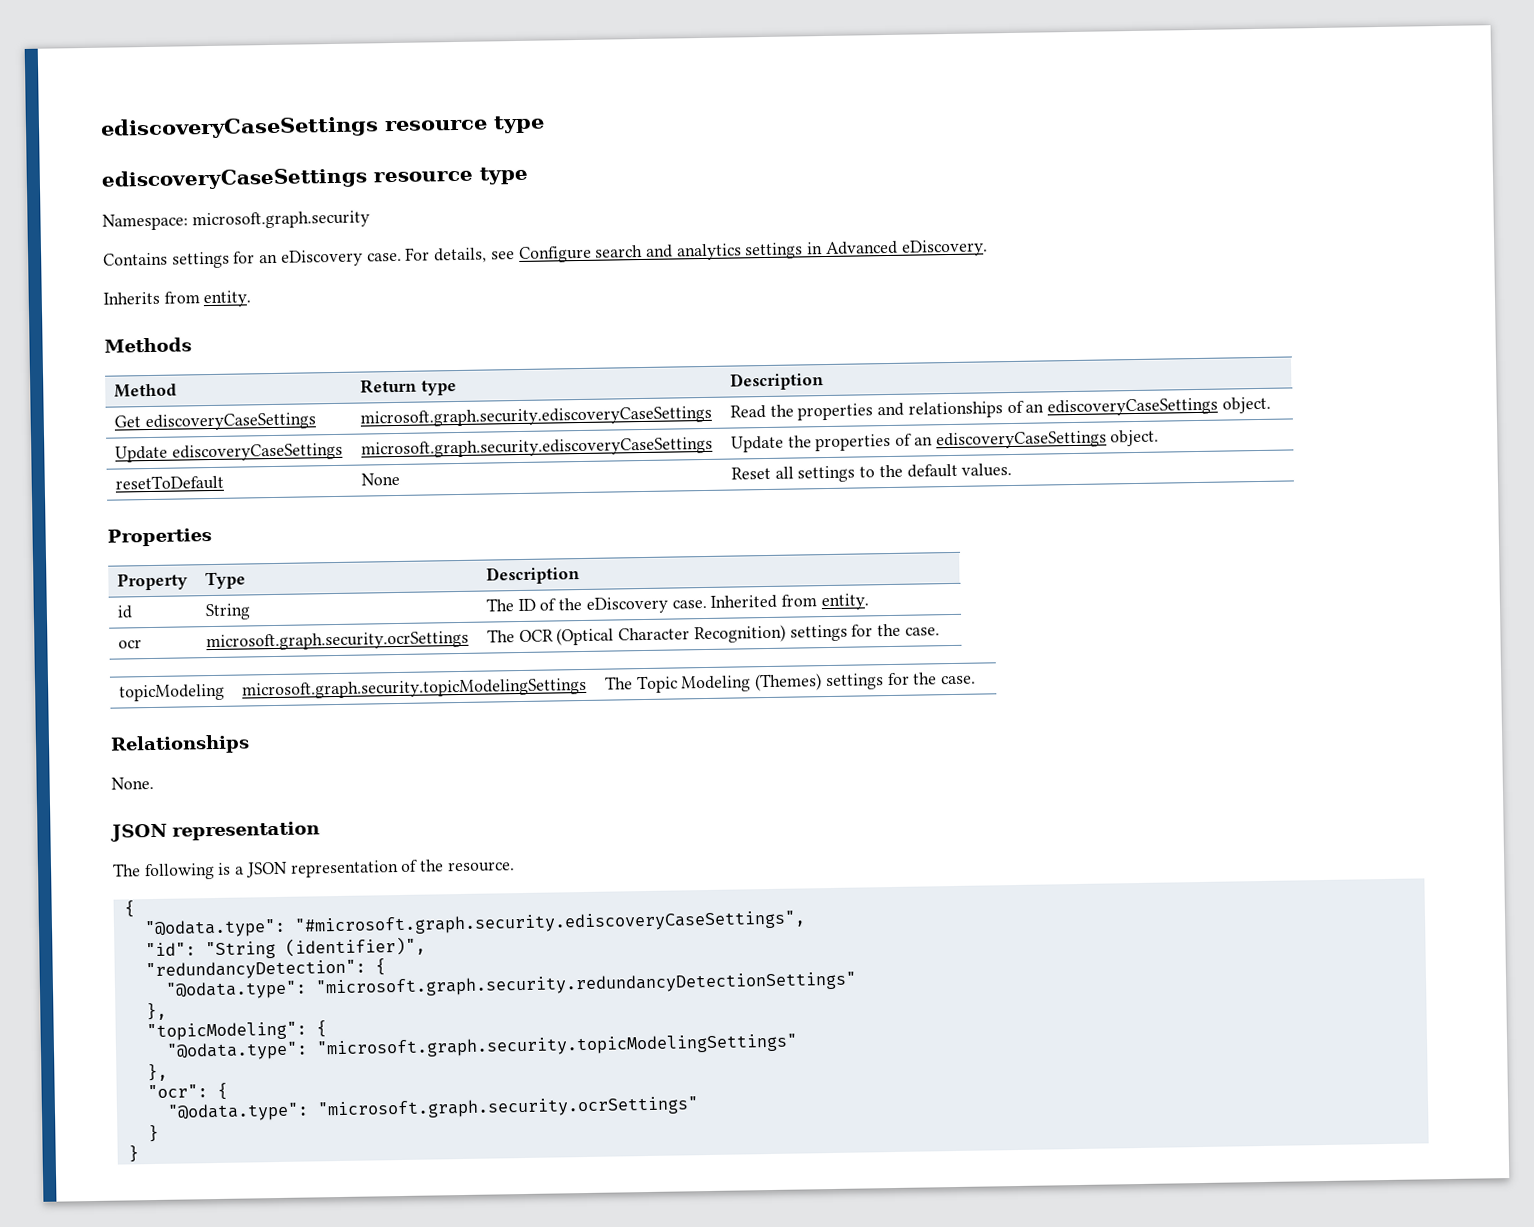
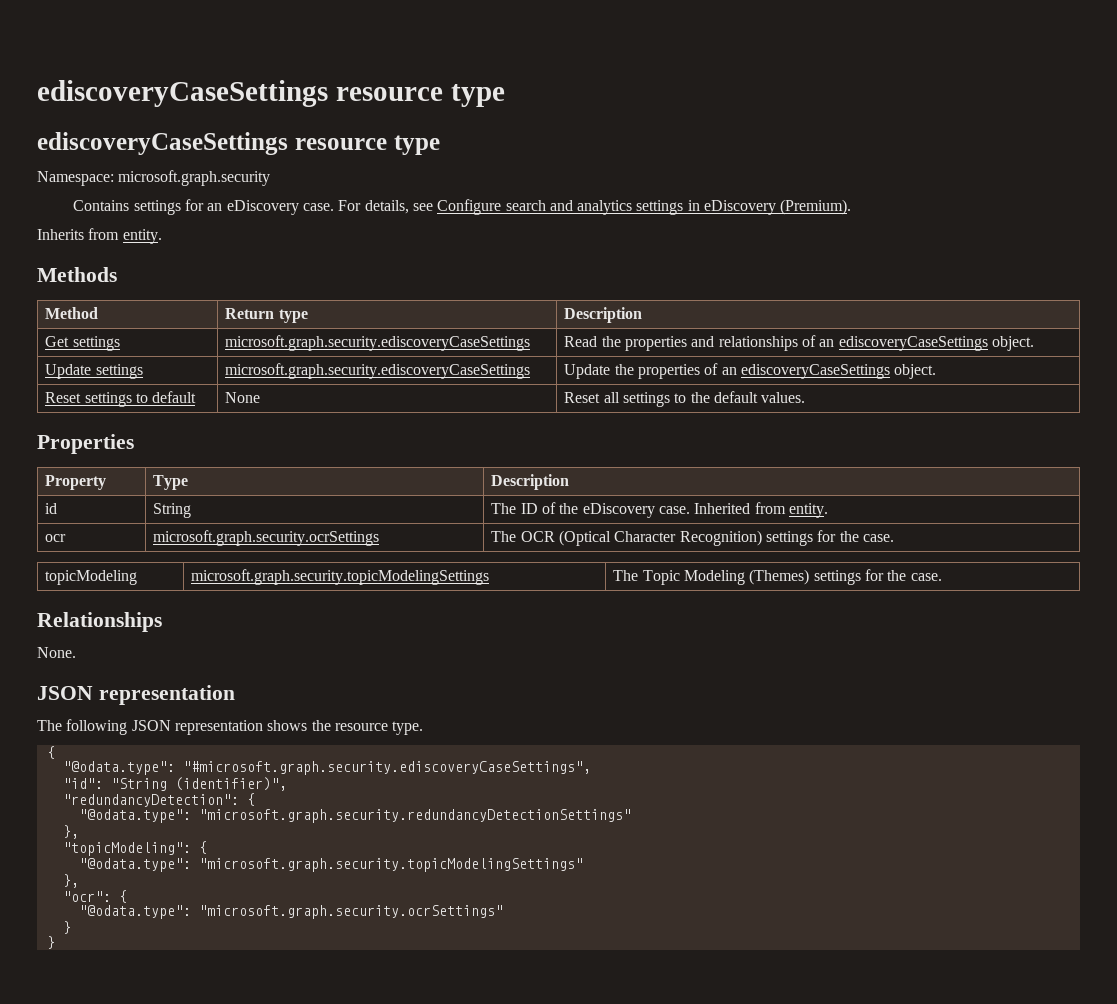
[824,239,988,257] Advanced eDiscovery. -> [704,199,852,215] eDiscovery (Premium).
[144,412,316,432] ediscoveryCaseSettings -> [72,336,120,351] settings
[171,442,343,462] ediscoveryCaseSettings -> [95,364,143,379] settings
[114,474,224,491] resetToDefault -> [45,391,197,407] Reset settings to default
[217,859,515,878] is a JSON representation of the resource. -> [131,720,424,735] JSON representation shows the resource type.

